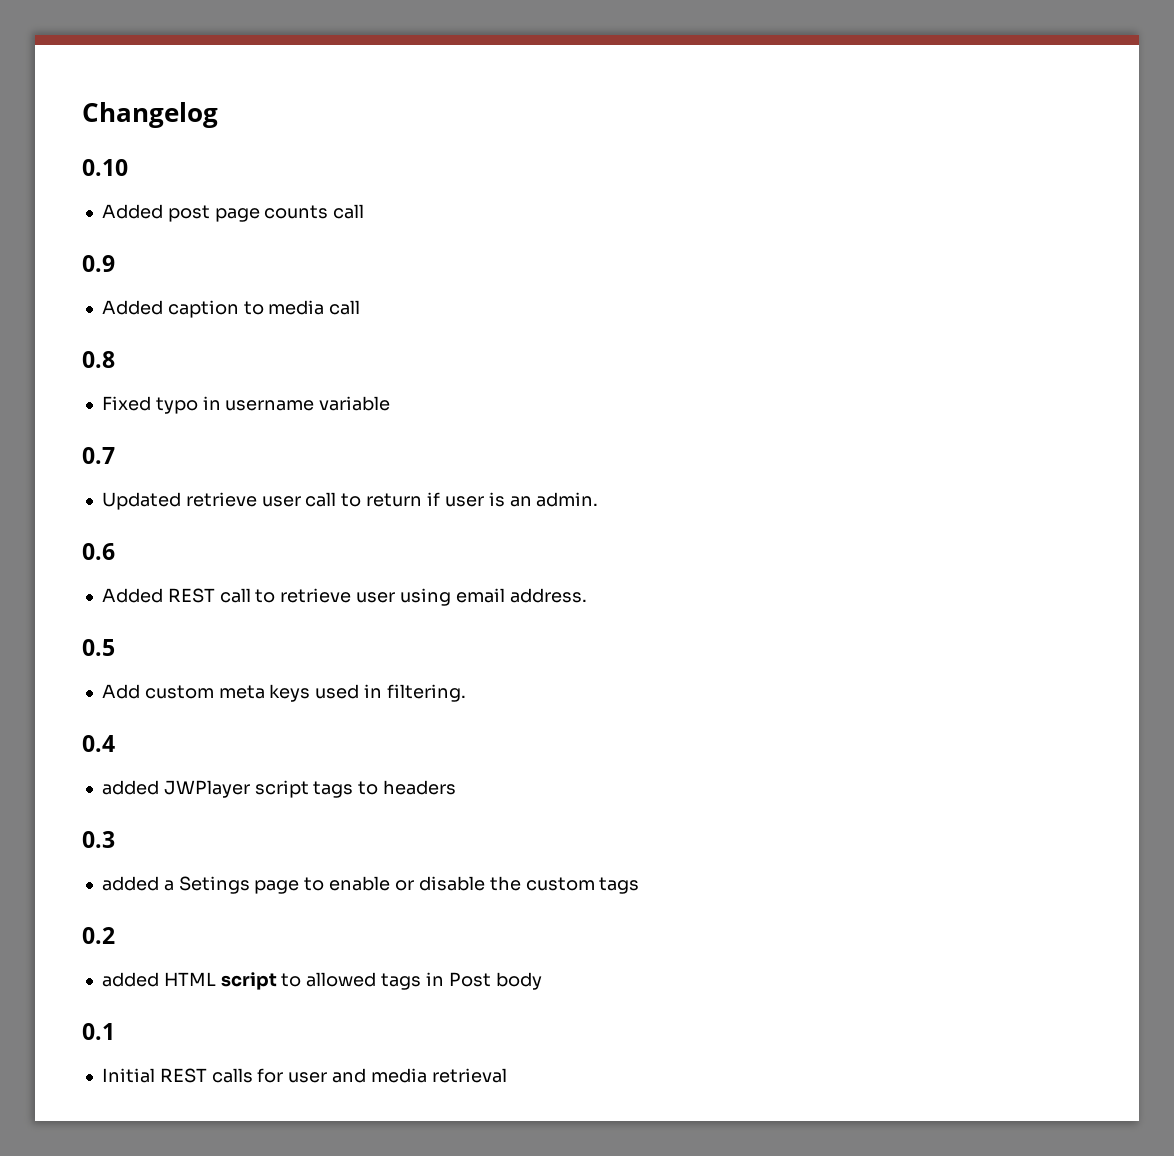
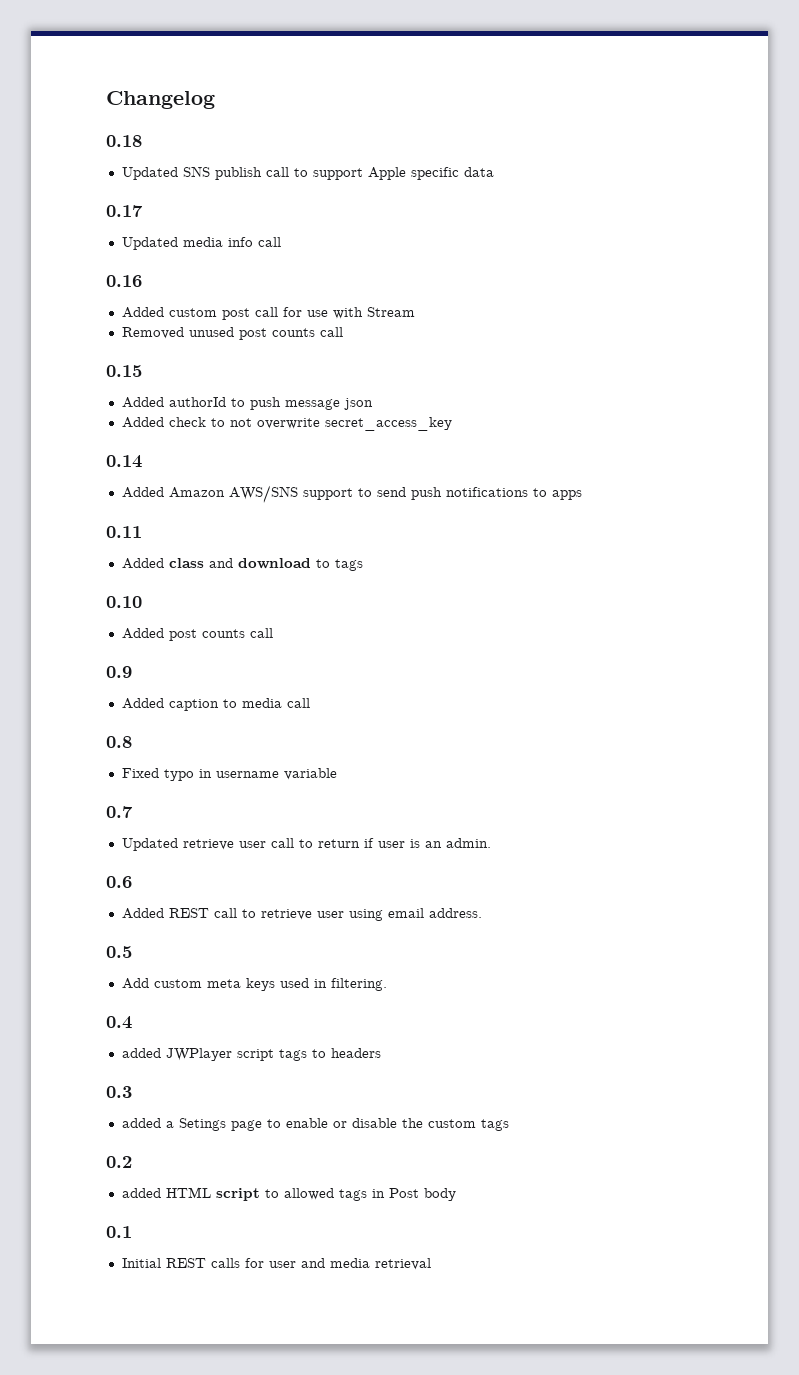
(218, 115) none -> [106,135,142,147] [121,166,494,180] [106,205,143,217] [121,237,281,250] [106,275,142,287] [121,307,415,320] [121,327,343,340] [106,365,142,377] [121,397,373,410] [121,417,452,431] [106,455,142,468] [121,485,582,503] [106,526,142,538] [121,558,363,571] // 0.18 // Updated SNS publish call to support Apple specific data // 0.17 // Updated media info call // 0.16 // Added custom post call for use with Stream // Removed unused post counts call // 0.15 // Added authorId to push message json // Added check to not overwrite secret_access_key // 0.14 // Added Amazon AWS/SNS support to send push notifications to apps // 0.11 // Added class and download to tags
[214,208,260,222] page -> (197, 635) none

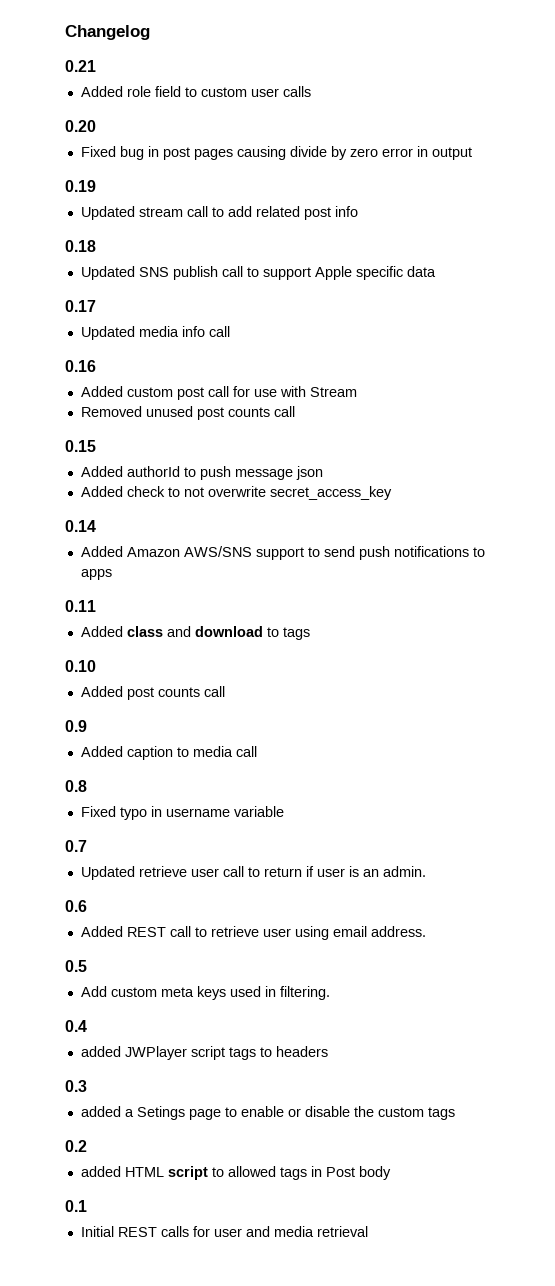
(215, 100) none -> [65,60,96,72] [80,86,311,97] [65,120,96,132] [80,146,472,160] [65,180,96,192] [80,206,358,220] // 0.21 // Added role field to custom user calls // 0.20 // Fixed bug in post pages causing divide by zero error in output // 0.19 // Updated stream call to add related post info

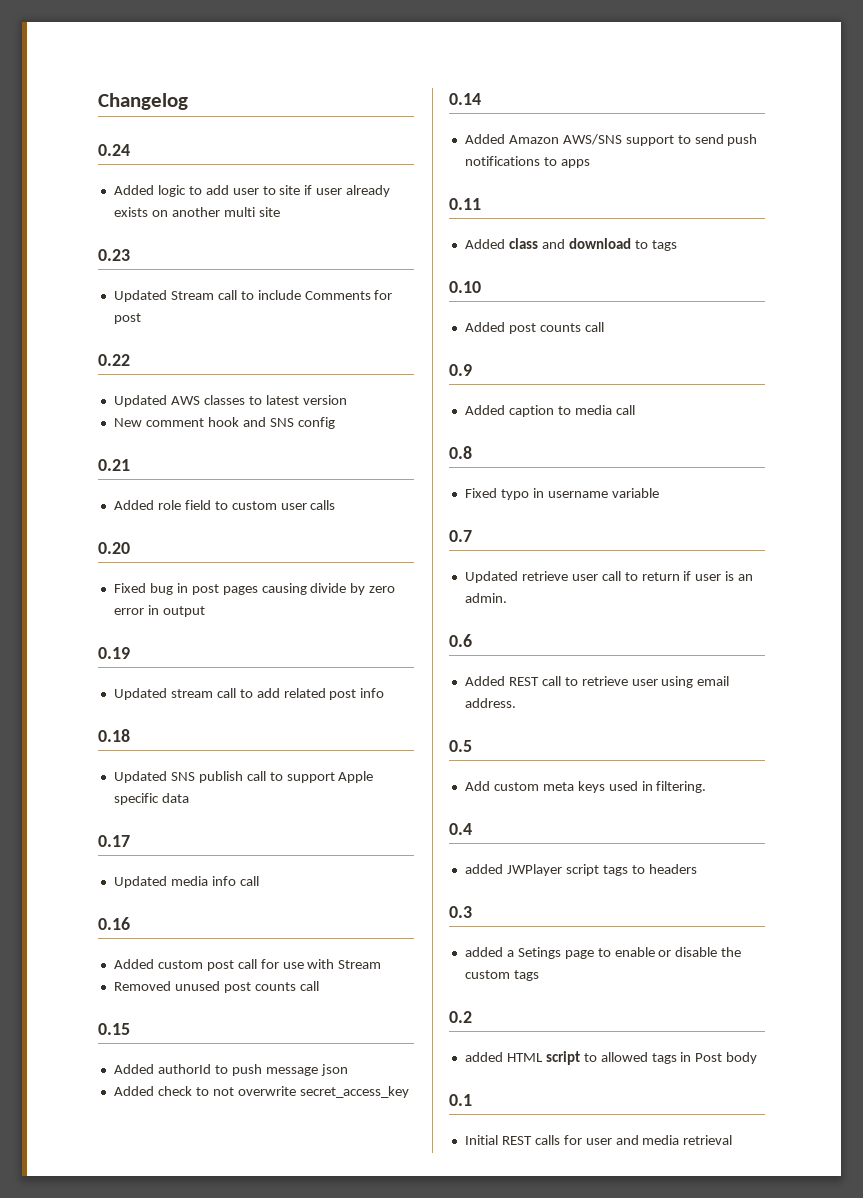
(150, 32) none -> [98,144,130,156] [113,185,391,197] [113,207,280,217] [98,249,130,261] [113,290,393,302] [113,313,141,324] [98,354,130,366] [113,395,347,407] [113,417,335,429] // 0.24 // Added logic to add user to site if user already exists on another multi site // 0.23 // Updated Stream call to include Comments for post // 0.22 // Updated AWS classes to latest version // New comment hook and SNS config

